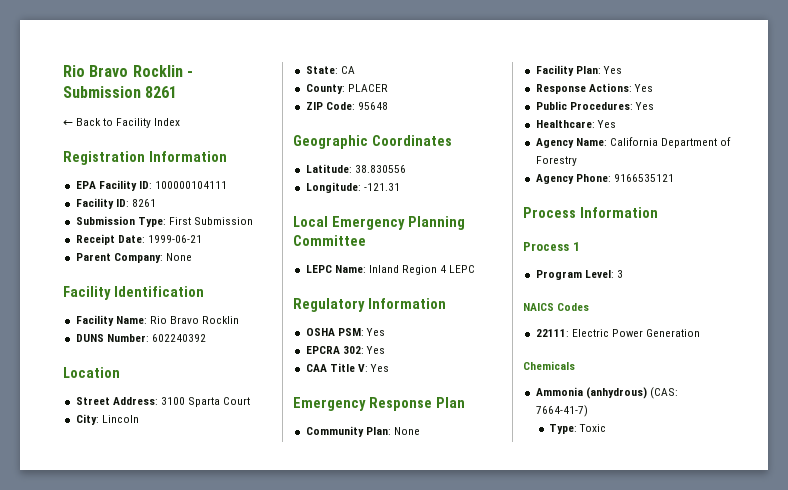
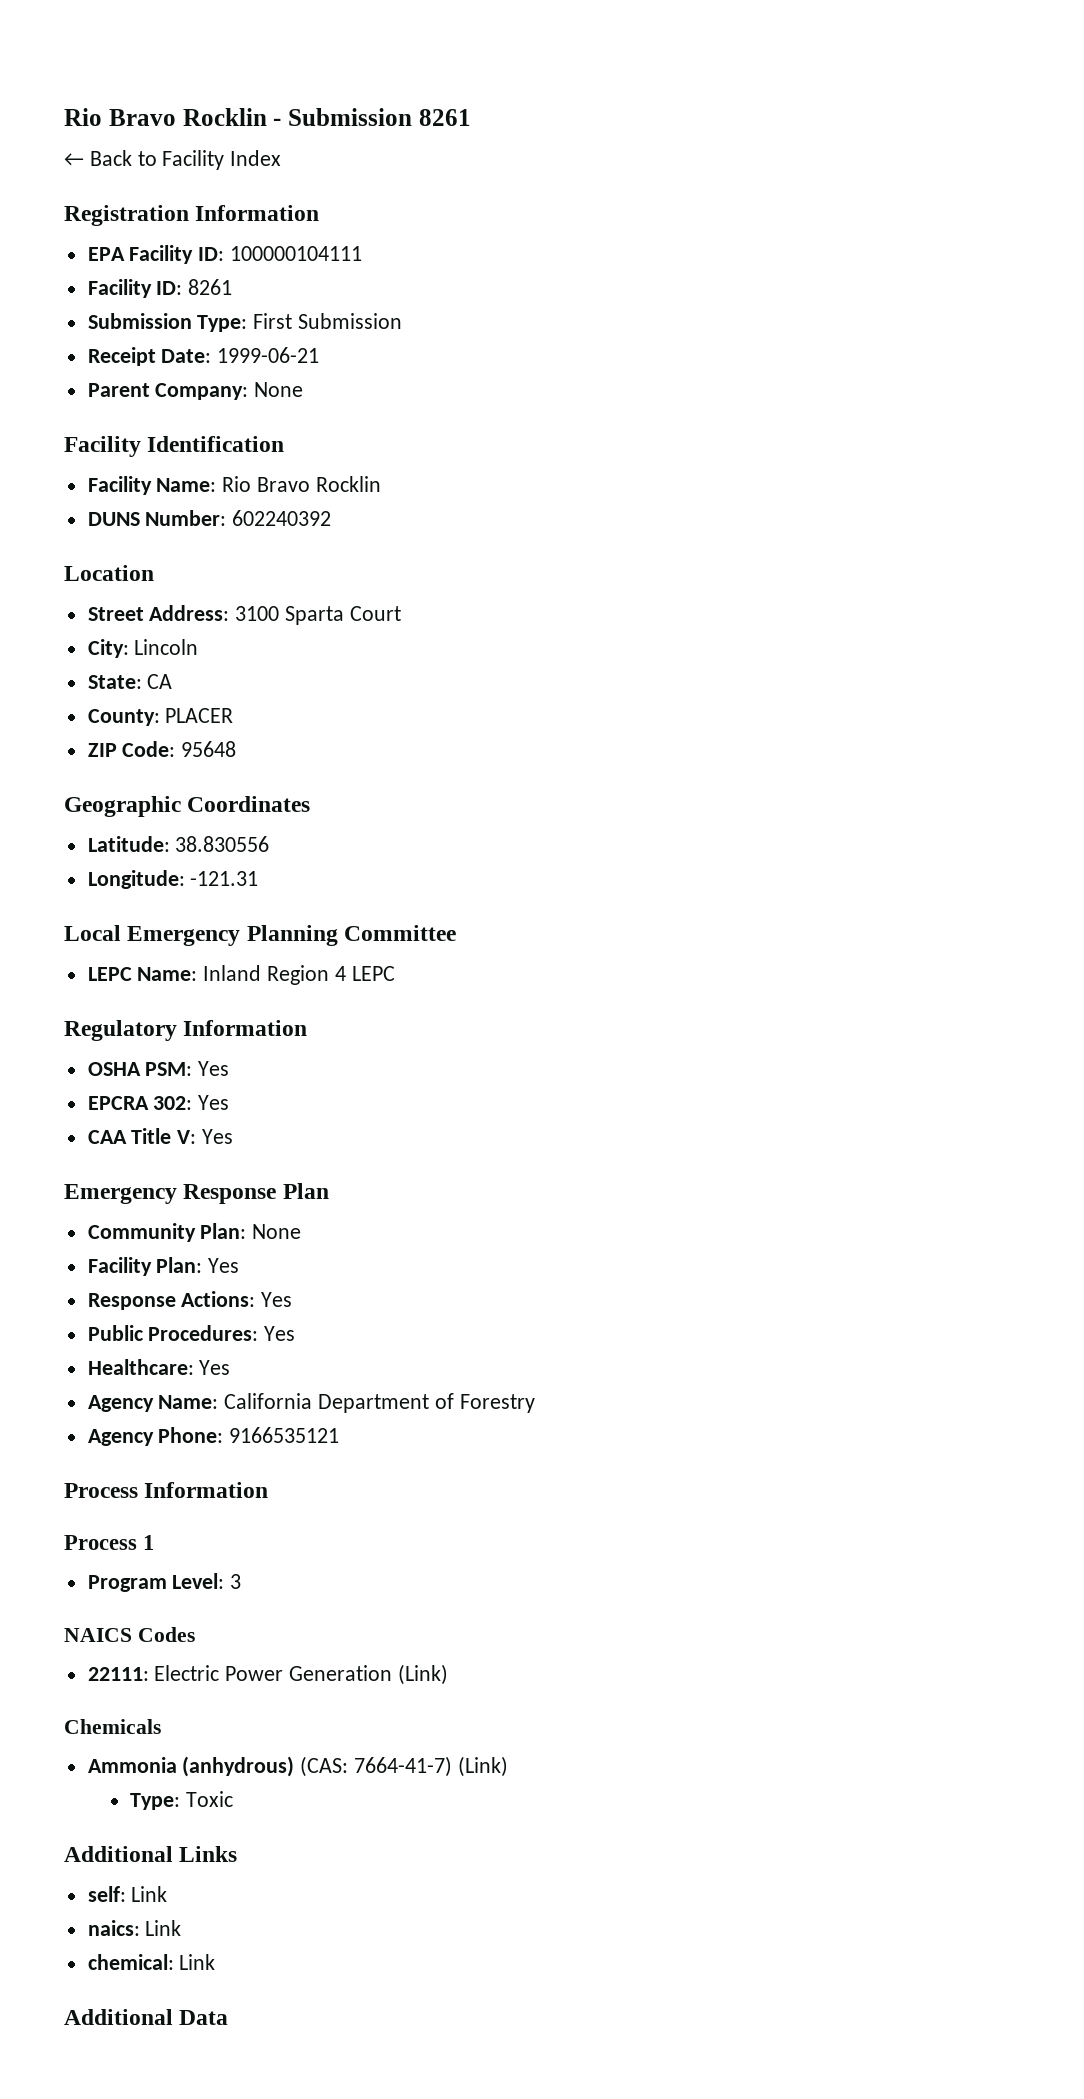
(700, 333) none -> [397,1664,448,1685] (Link)
(588, 411) none -> [457,1756,508,1777] (Link)
(607, 428) none -> [64,1846,238,1862] [87,1886,168,1902] [87,1920,182,1936] [87,1954,216,1970] [64,2009,229,2025] // Additional Links // self: Link // naics: Link // chemical: Link // Additional Data

